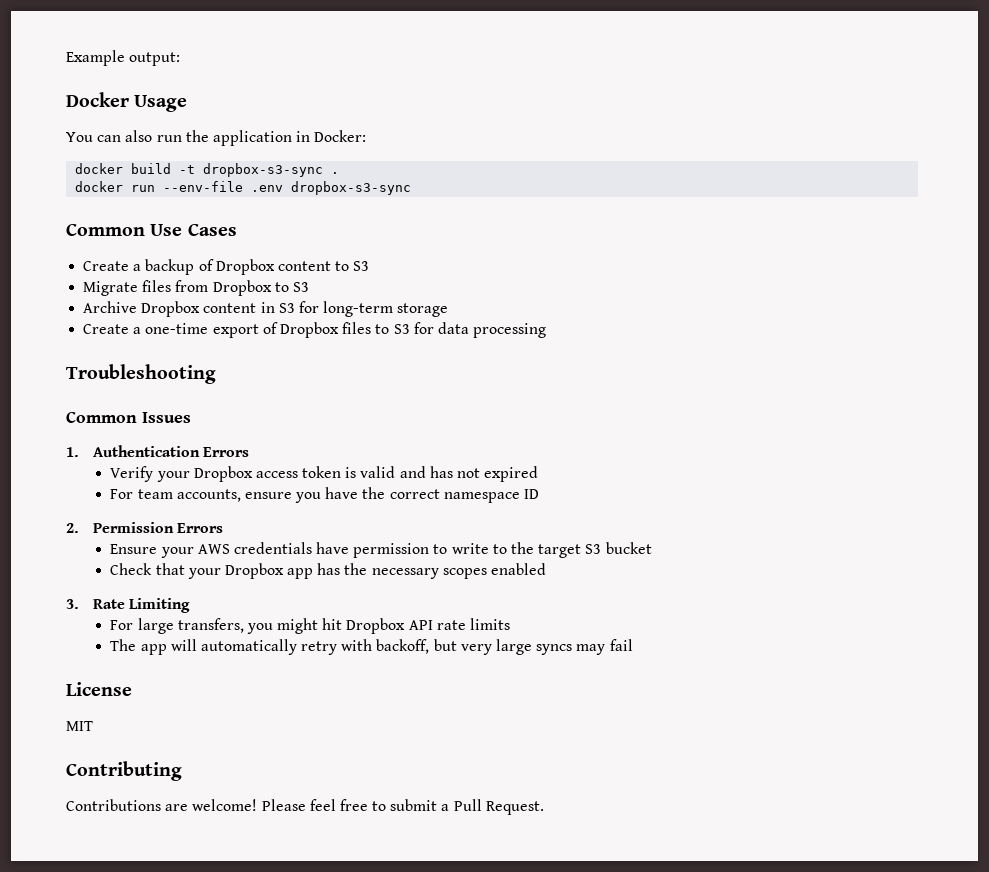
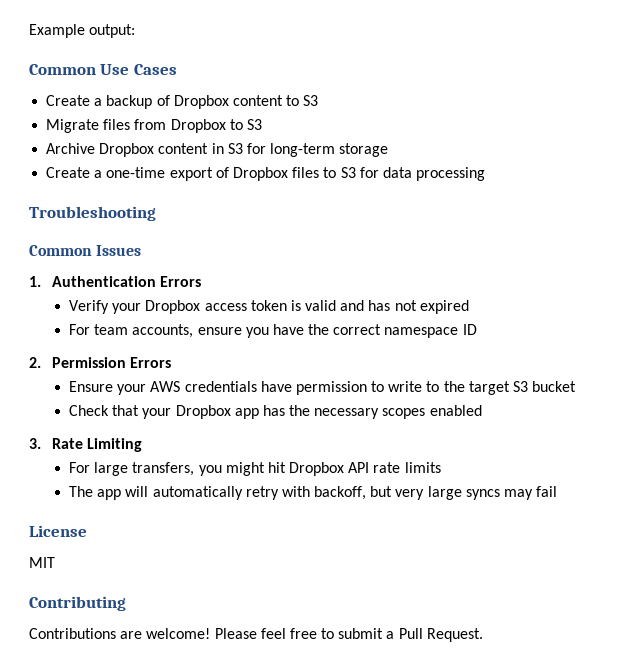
[66,92,188,112] [66,130,367,146] [75,163,340,177] [75,181,412,195] // Docker Usage // You can also run the application in Docker: // docker build -t dropbox-s3-sync . // docker run --env-file .env dropbox-s3-sync -> (136, 31) none

